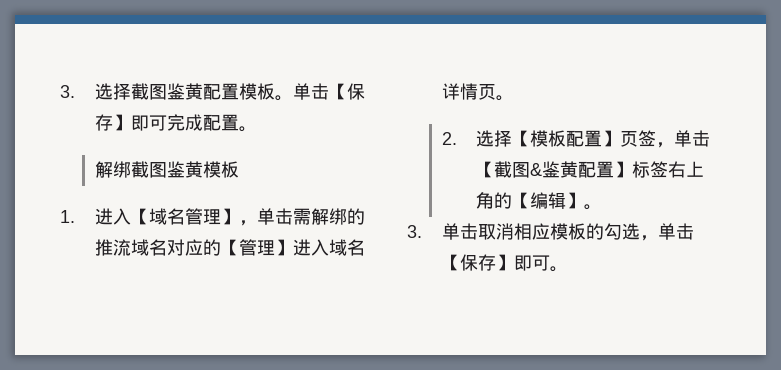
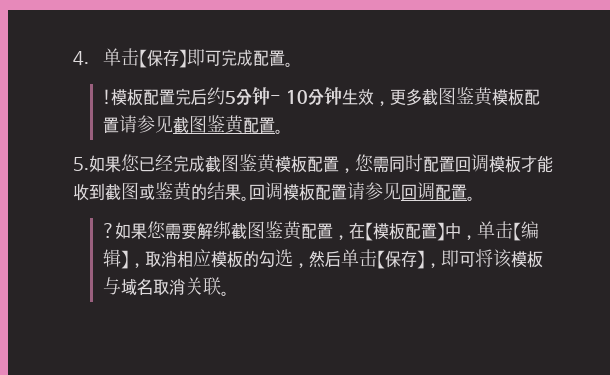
[60,83,293,101] 3.选择截图鉴黄配置模板。 -> [73,51,89,66] 4.
[94,161,239,178] [60,208,365,226] [94,239,365,256] [441,83,514,101] [441,130,513,147] 解绑截图鉴黄模板 // 1.进入【域名管理】，单击需解绑的推流域名对应的【管理】进入域名详情页。 // 2.选择 -> [103,87,540,106] [103,115,284,134] [73,154,553,173] [73,182,475,201] [103,221,366,240] !模板配置完后约5分钟- 10分钟生效，更多截图鉴黄模板配置请参见截图鉴黄配置。 // 5.如果您已经完成截图鉴黄模板配置，您需同时配置回调模板才能收到截图或鉴黄的结果。回调模板配置请参见回调配置。 // ?如果您需要解绑截图鉴黄配置，在
[620,130,711,148] [476,161,705,178] [476,192,603,210] [407,223,478,240] 页签，单击【截图&鉴黄配置】标签右上角的【编辑】。 // 3.单击 -> [445,221,540,241] [103,249,146,269] 中，单击【编辑】，
[657,223,694,240] [441,254,550,271] 单击【保存】即可 -> [309,249,544,269] [103,277,222,296] 然后单击【保存】，即可将该模板与域名取消关联

